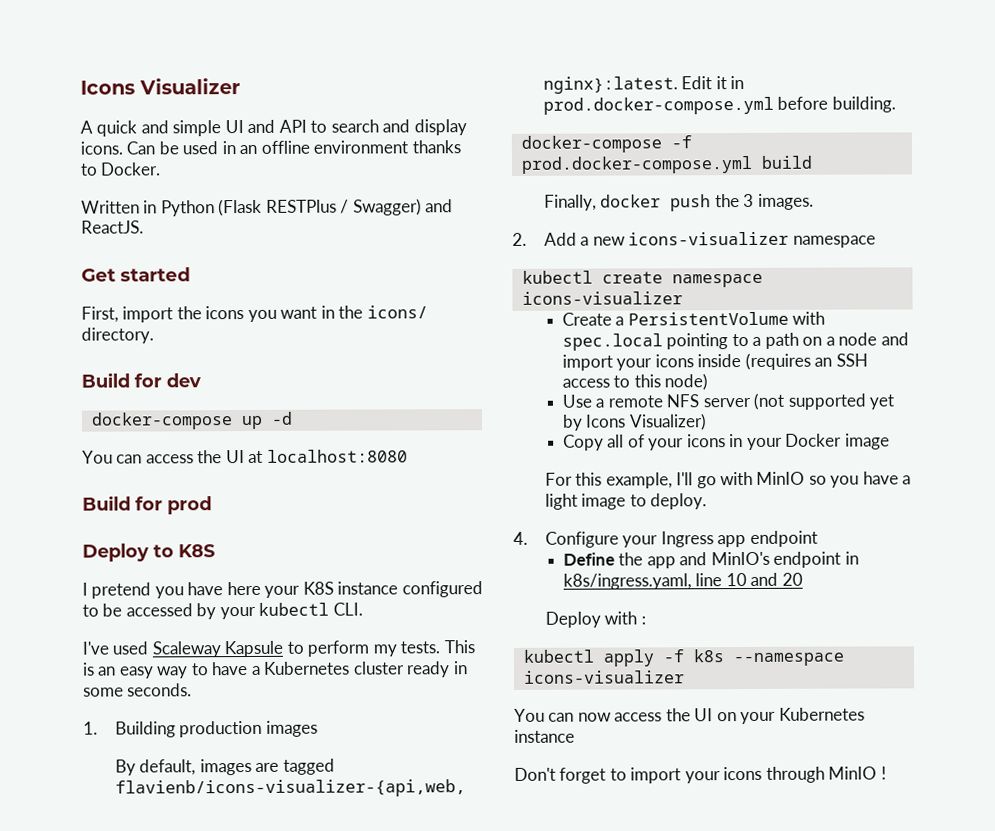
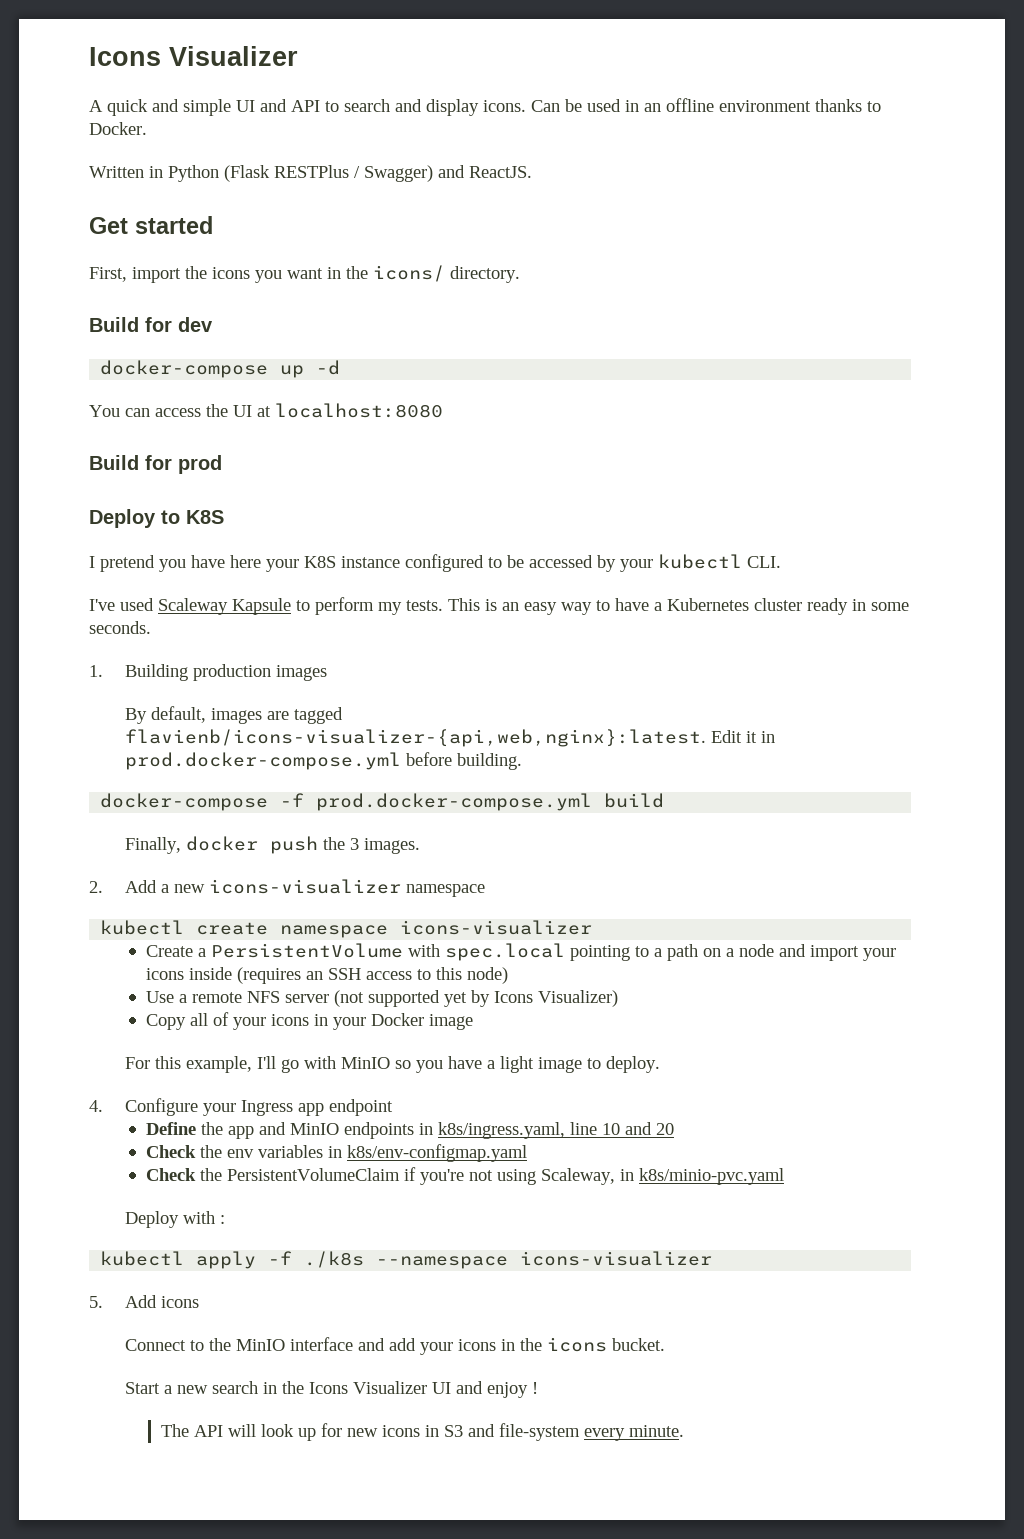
[710,551,842,568] MinIO's endpoint -> [289,1122,414,1139] MinIO endpoints
(803, 579) none -> [145,1144,527,1162] [145,1167,784,1185] // Check the env variables in k8s/env-configmap.yaml // Check the PersistentVolumeClaim if you're not using Scaleway, in k8s/minio-pvc.yaml
[692,649,724,663] k8s -> [304,1251,365,1268] ./k8s
[514,707,865,725] [514,729,575,743] [514,766,887,784] You can now access the UI on your Kubernetes instance // Don't forget to import your icons through MinIO ! -> [89,1295,200,1308] [125,1337,666,1355] [125,1381,539,1398] [161,1423,685,1441] 5. Add icons // Connect to the MinIO interface and add your icons in the icons bucket. // Start a new search in the Icons Visualizer UI and enjoy ! // The API will look up for new icons in S3 and file-system every minute.

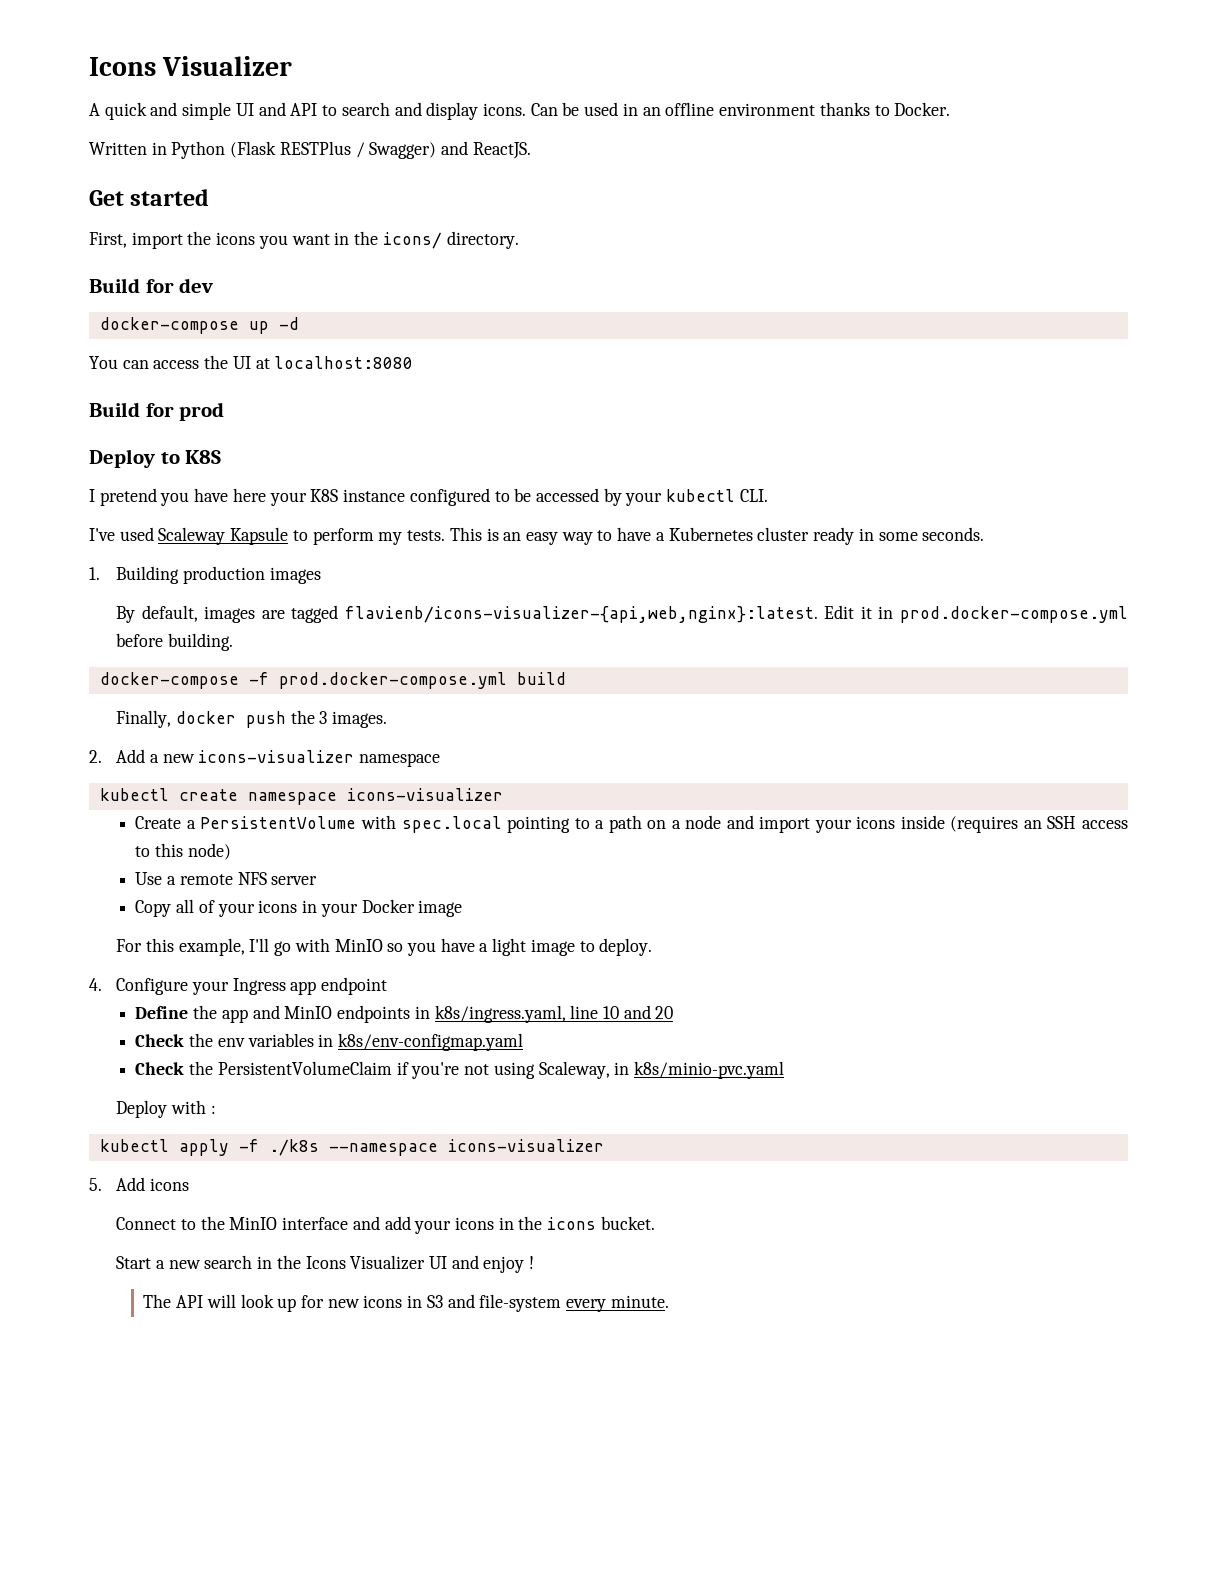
[333,990,618,1007] (not supported yet by Icons Visualizer) -> (318, 880) none

